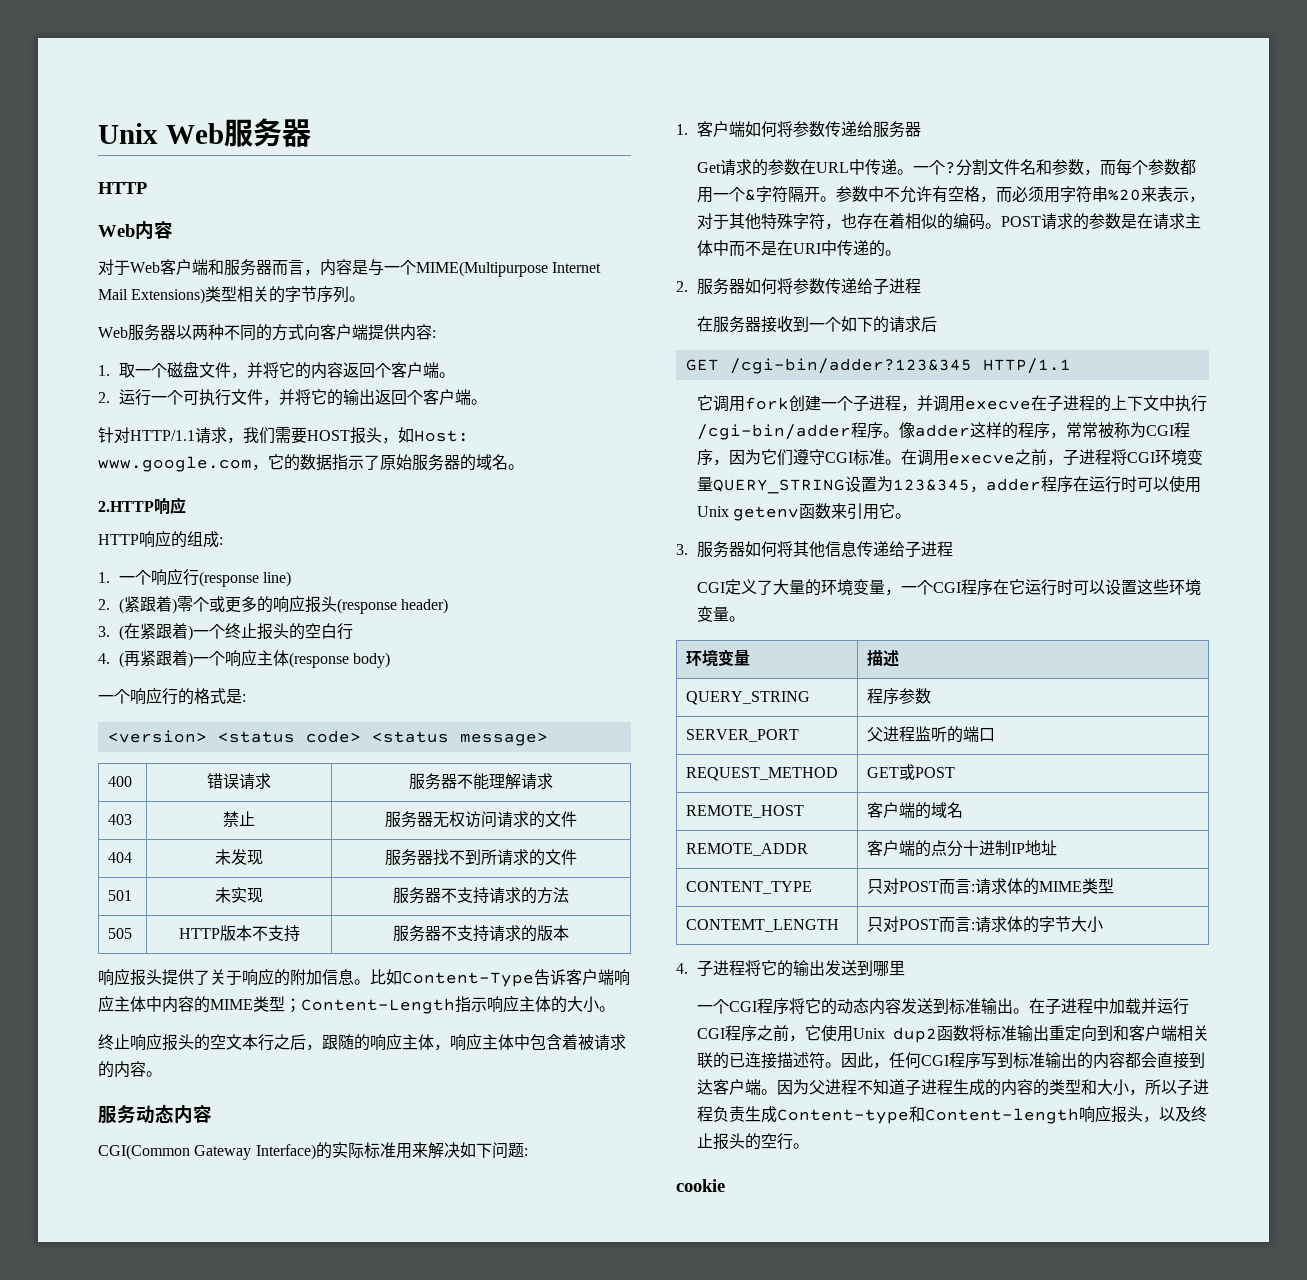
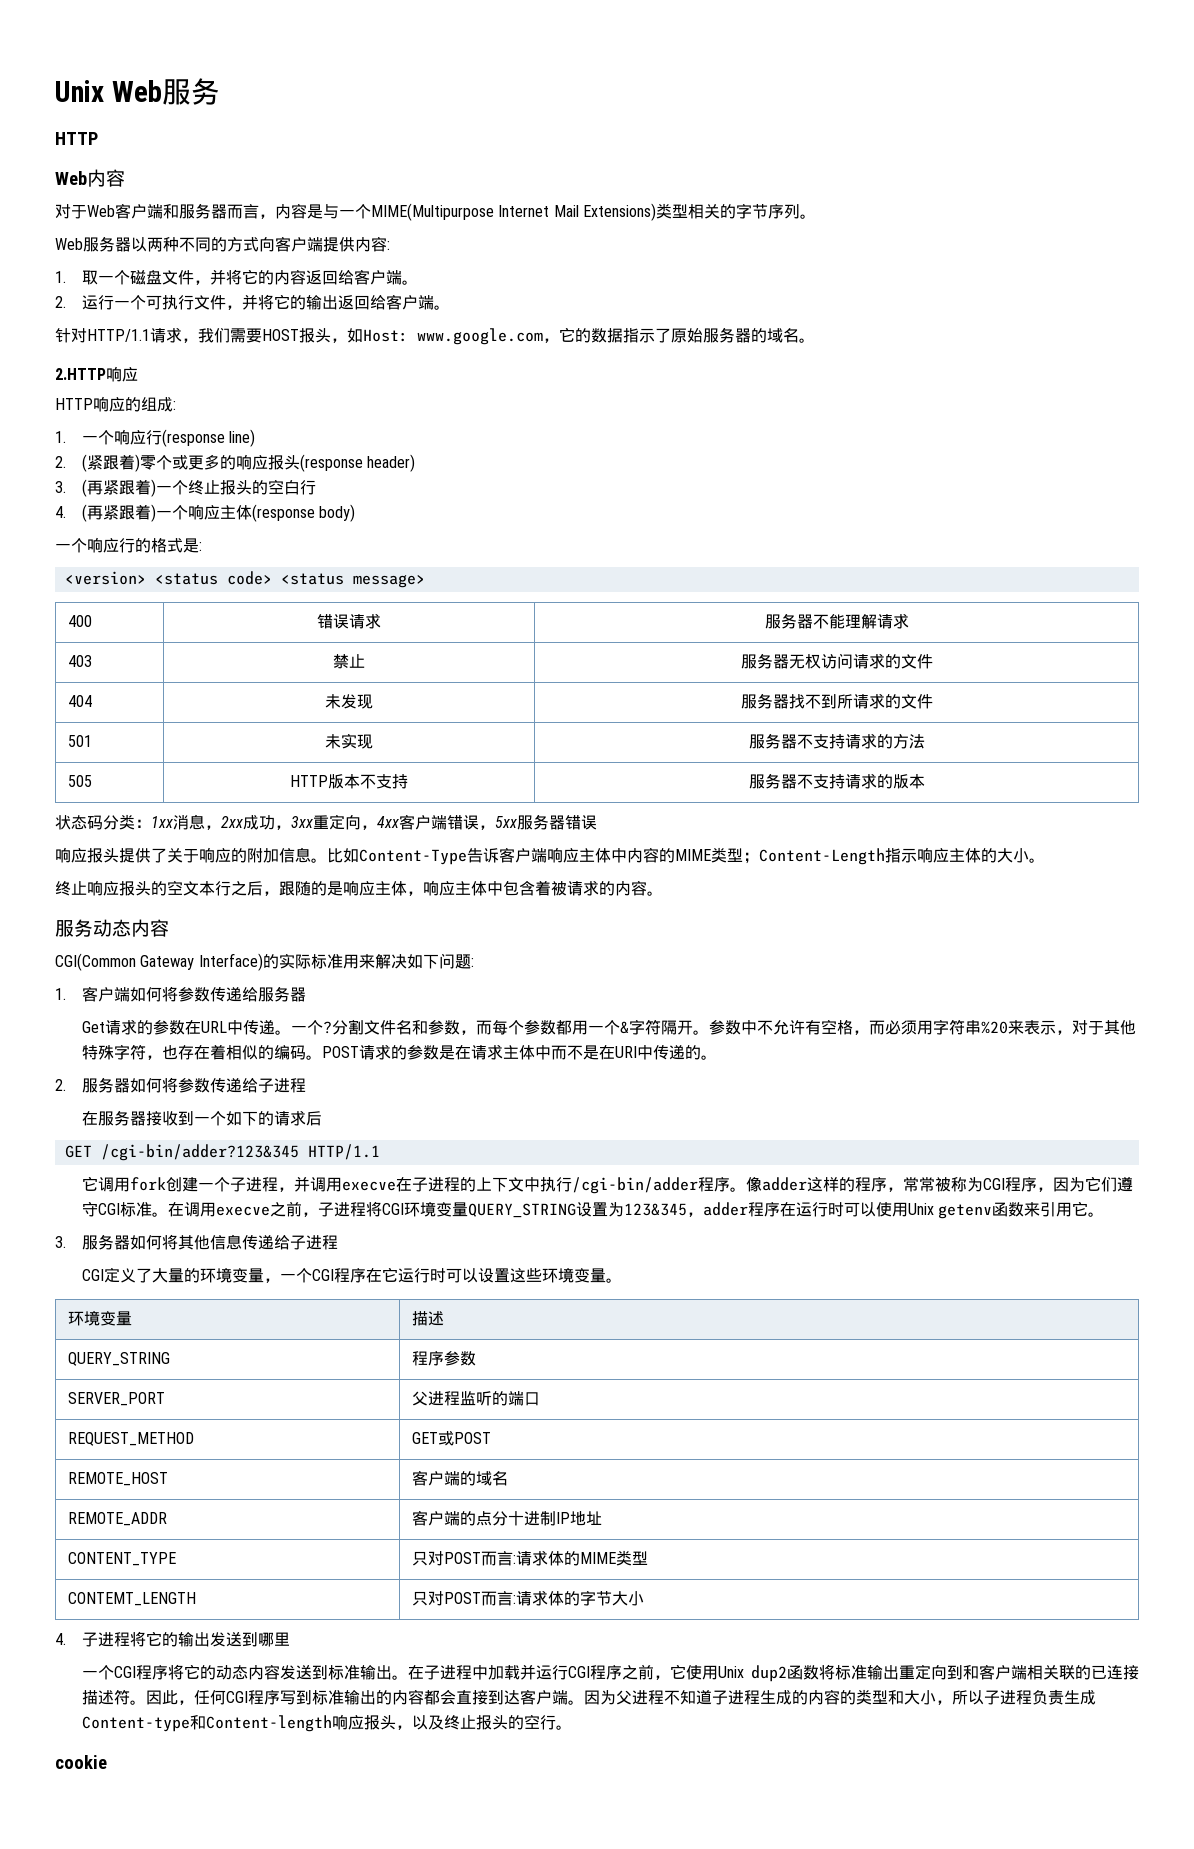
[281,119,311,147] 器 -> (220, 91) none
[374,363,391,378] 个 -> [337,269,354,285] 给
[406,390,423,405] 个 -> [369,294,386,310] 给
[123,623,140,639] 在 -> [86,480,103,495] 再
(569, 933) none -> [55,814,597,830] // 状态码分类：1xx消息，2xx成功，3xx重定向，4xx客户端错误，5xx服务器错误
(370, 1042) none -> [327,881,343,896] 是

